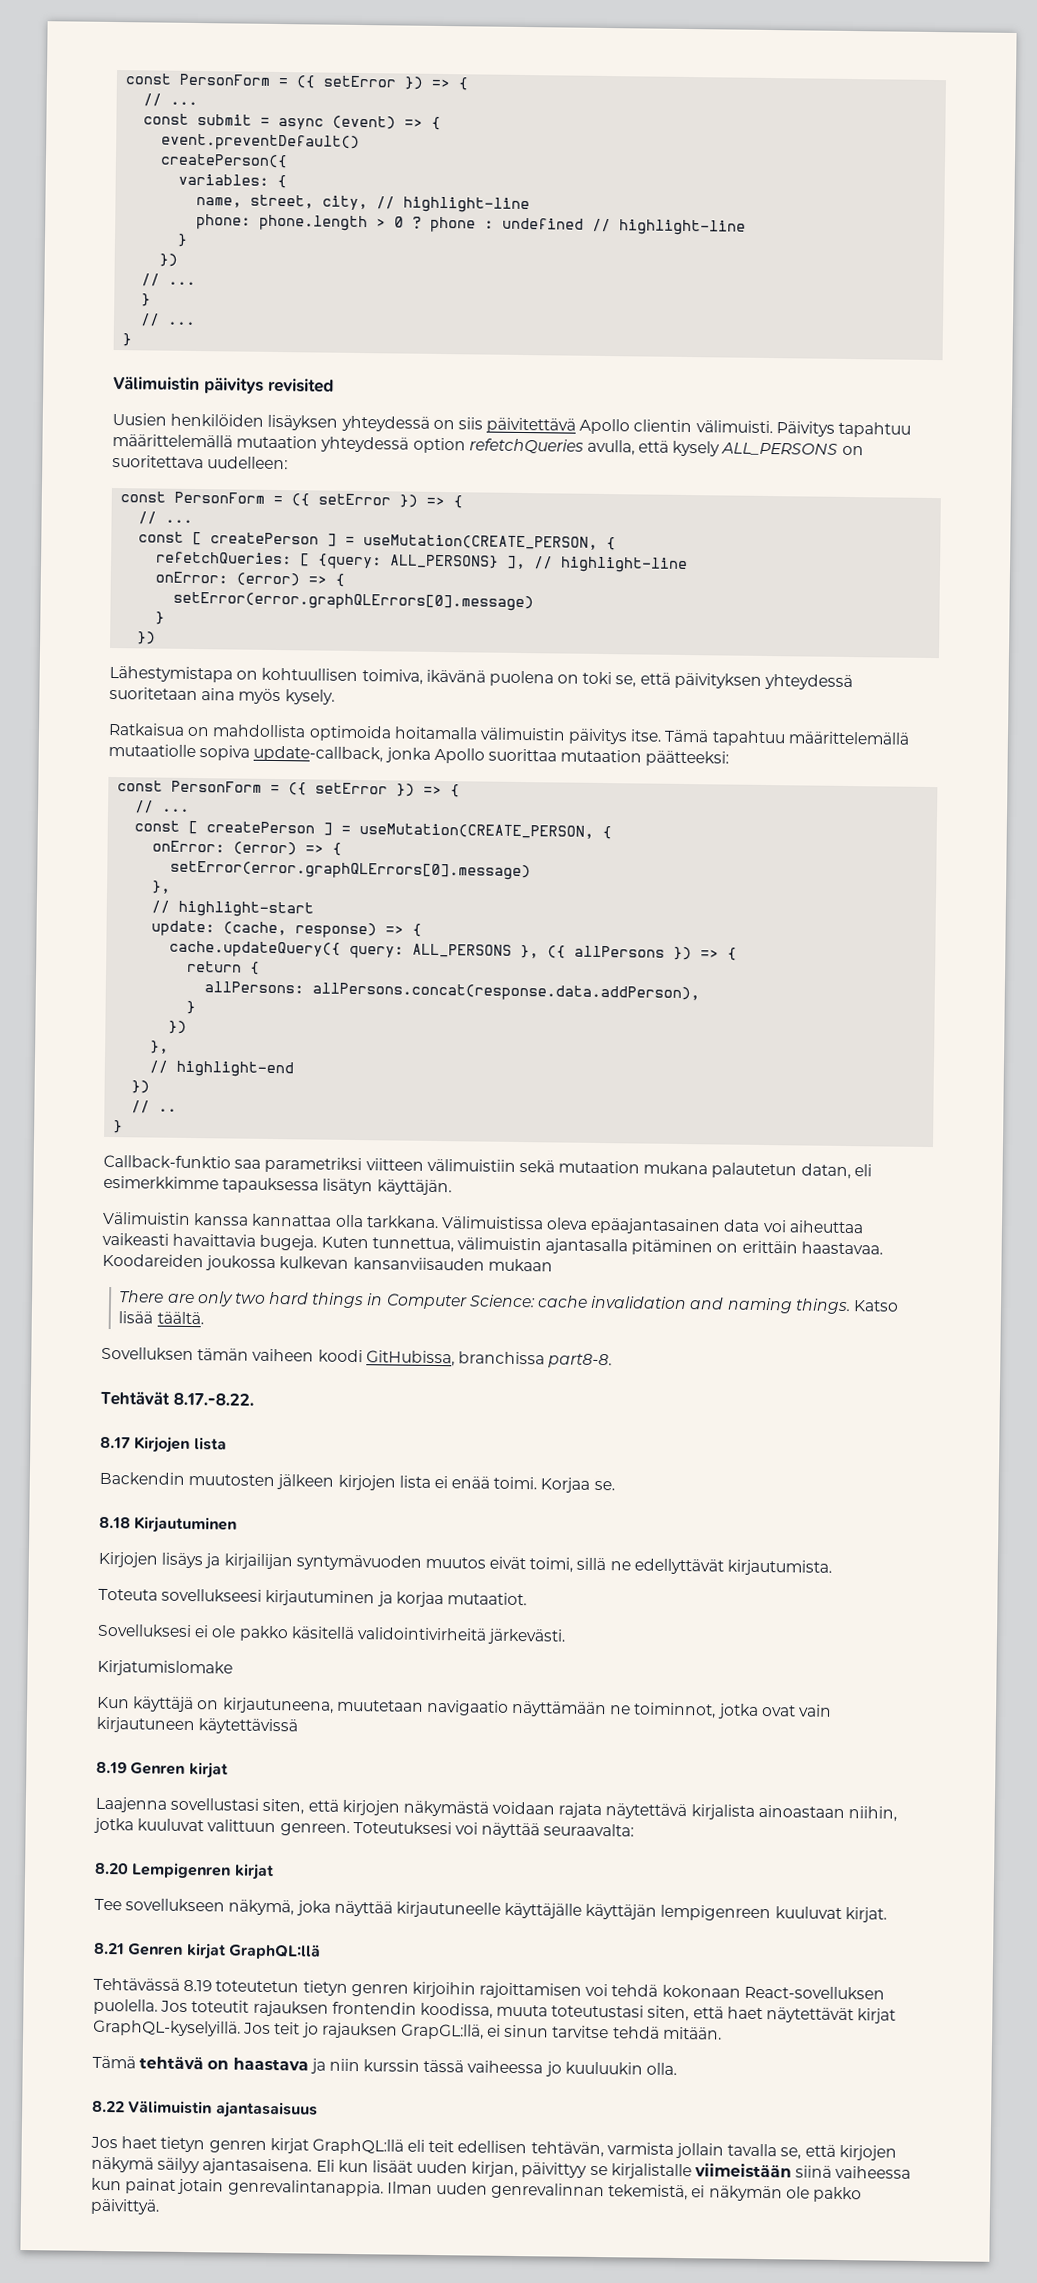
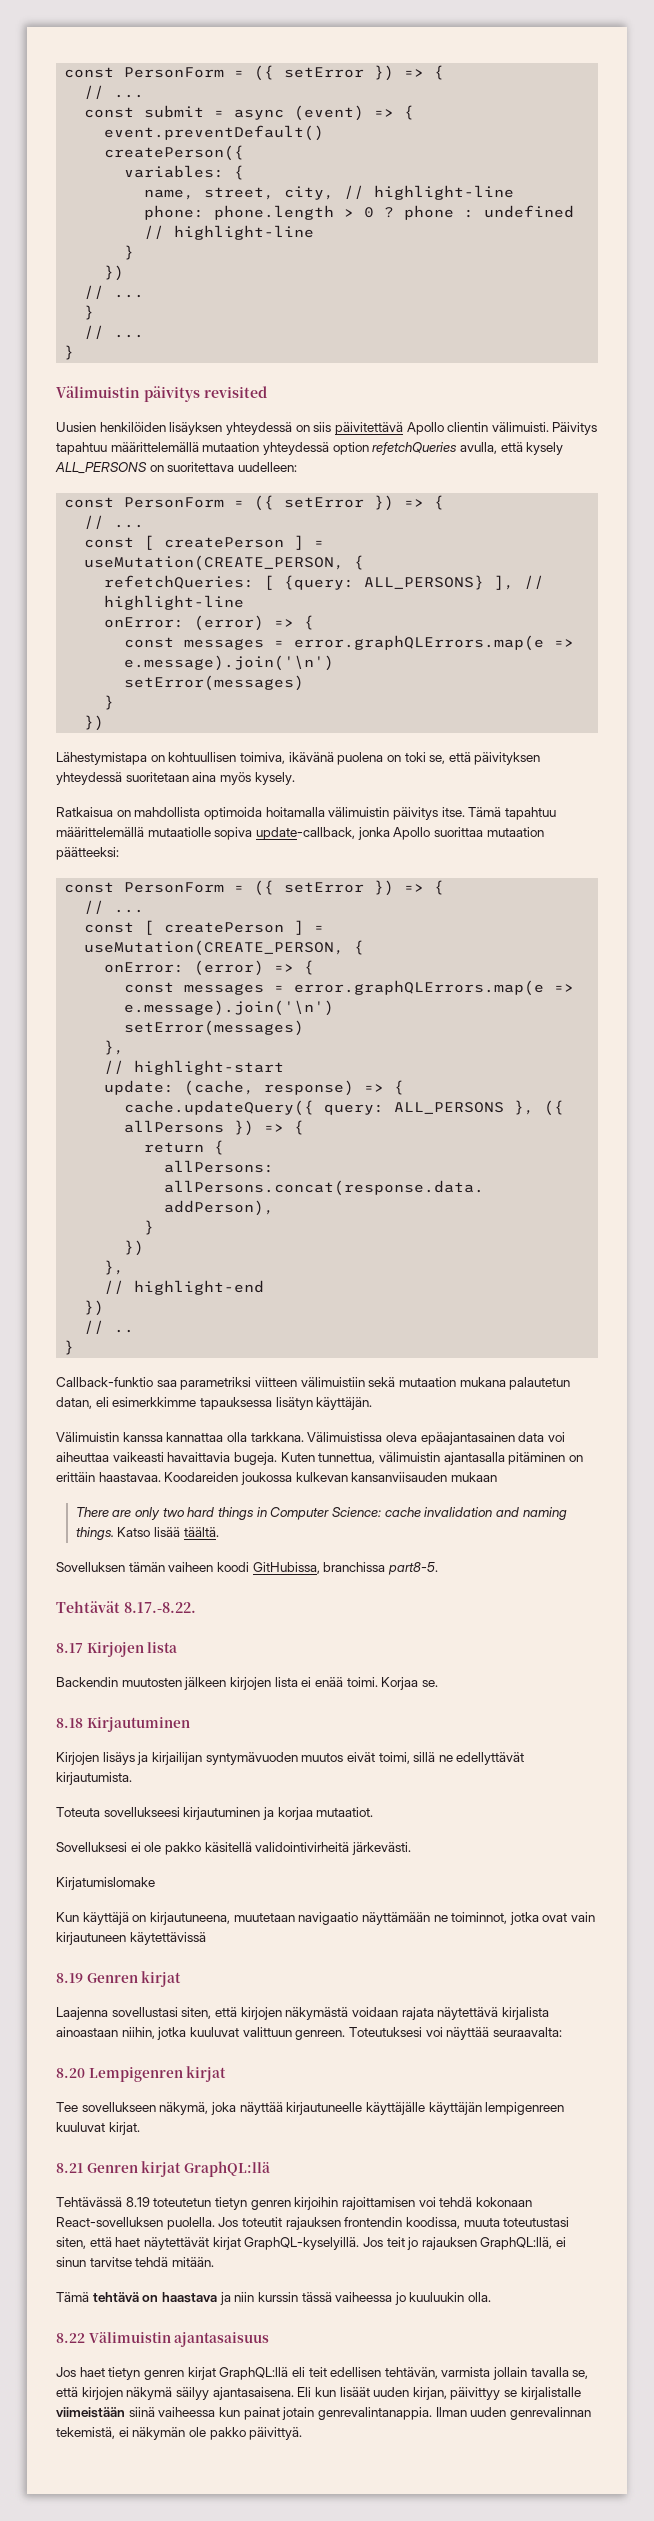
[173,591,535,612] setError(error.graphQLErrors[0].message) -> [124,635,575,651] [124,655,335,671] [124,675,305,691] const messages = error.graphQLErrors.map(e => e.message).join('\n') // setError(messages)
[170,860,532,881] setError(error.graphQLErrors[0].message) -> [124,980,575,996] [124,1000,335,1016] [124,1020,305,1036] const messages = error.graphQLErrors.map(e => e.message).join('\n') // setError(messages)
[548,1353,613,1369] part8-8. -> [387,1562,438,1575] part8-5.
[400,2023,484,2040] GrapGL:llä, -> [480,2237,553,2250] GraphQL:llä,

